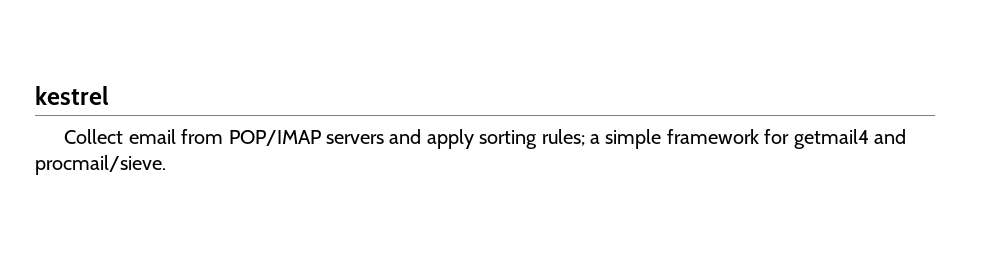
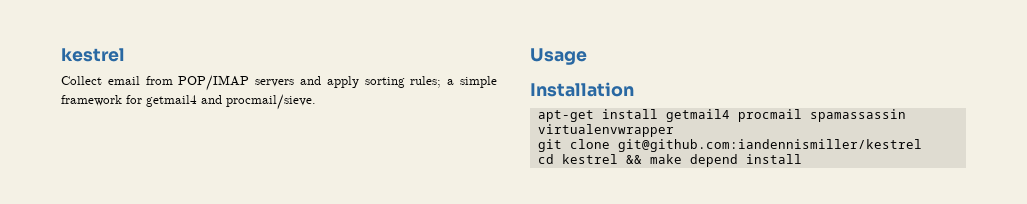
(166, 165) none -> [530,48,587,65] [530,82,634,97] [537,109,906,122] [537,124,674,137] [537,139,922,152] [537,154,802,167] // Usage // Installation // apt-get install getmail4 procmail spamassassin virtualenvwrapper // git clone git@github.com:iandennismiller/kestrel // cd kestrel && make depend install

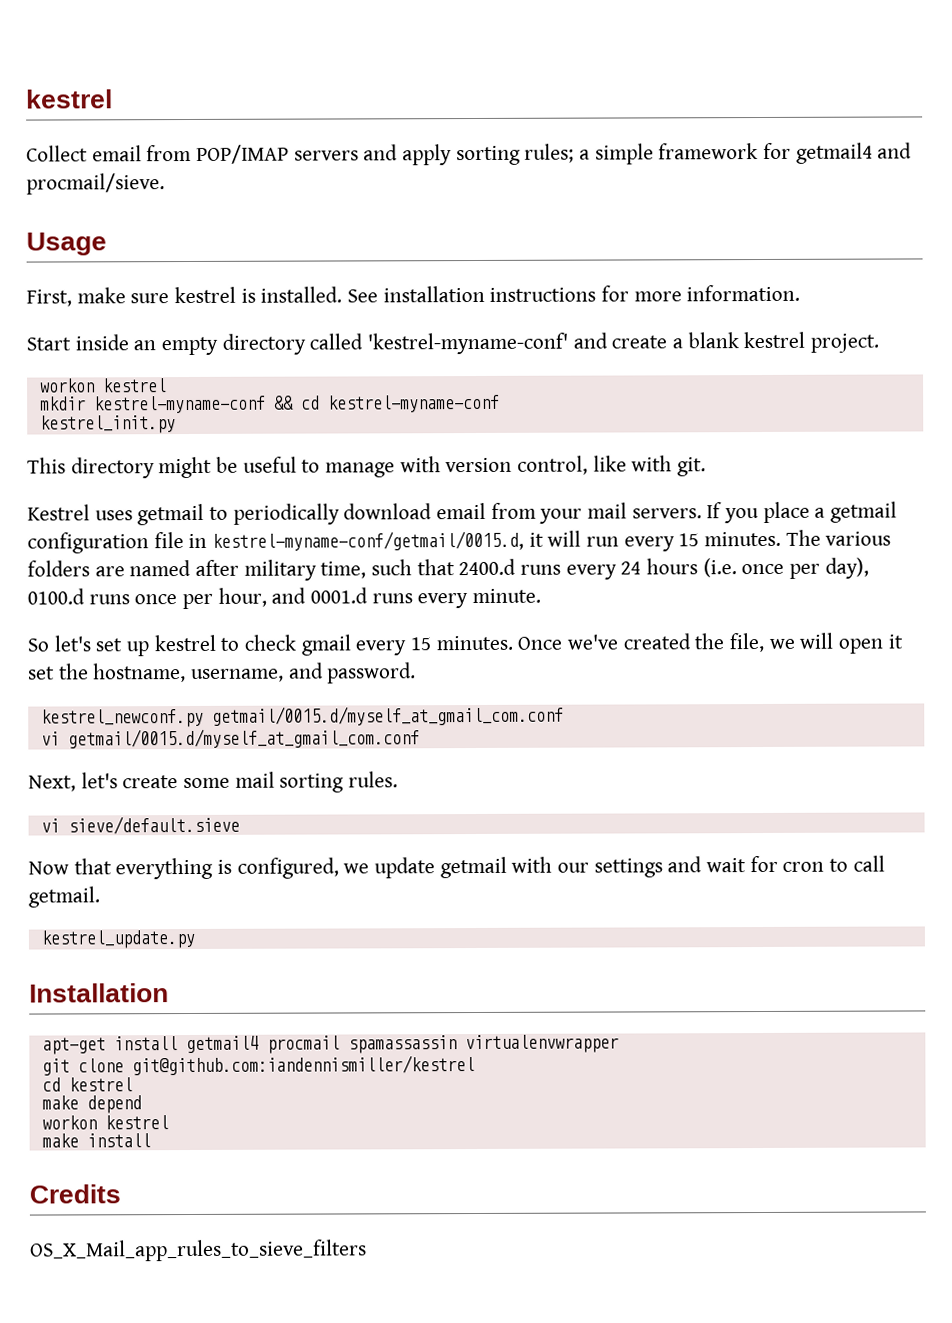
(587, 56) none -> [26,284,801,307] [26,331,880,356] [39,378,167,393] [39,394,500,414] [39,415,176,434] [27,455,707,479] [27,501,898,526] [27,529,892,554] [27,557,869,581] [27,587,542,610] [27,632,903,657] [28,662,417,684] [40,705,564,728] [40,728,420,749] [28,771,399,793] [40,815,240,835] [28,855,885,880] [28,886,100,908] [40,929,195,949] // First, make sure kestrel is installed. See installation instructions for more information. // Start inside an empty directory called 'kestrel-myname-conf' and create a blank kestrel project. // workon kestrel // mkdir kestrel-myname-conf && cd kestrel-myname-conf // kestrel_init.py // This directory might be useful to manage with version control, like with git. // Kestrel uses getmail to periodically download email from your mail servers. If you place a getmail configuration file in kestrel-myname-conf/getmail/0015.d, it will run every 15 minutes. The various folders are named after military time, such that 2400.d runs every 24 hours (i.e. once per day), 0100.d runs once per hour, and 0001.d runs every minute. // So let's set up kestrel to check gmail every 15 minutes. Once we've created the file, we will open it set the hostname, username, and password. // kestrel_newconf.py getmail/0015.d/myself_at_gmail_com.conf // vi getmail/0015.d/myself_at_gmail_com.conf // Next, let's create some mail sorting rules. // vi sieve/default.sieve // Now that everything is configured, we update getmail with our settings and wait for cron to call getmail. // kestrel_update.py
[625,155,642,164] && -> (133, 1084) //
[745,154,802,164] install -> [41,1115,169,1130] [41,1133,151,1148] [29,1184,121,1204] [30,1239,367,1262] // workon kestrel // make install // Credits // OS_X_Mail_app_rules_to_sieve_filters

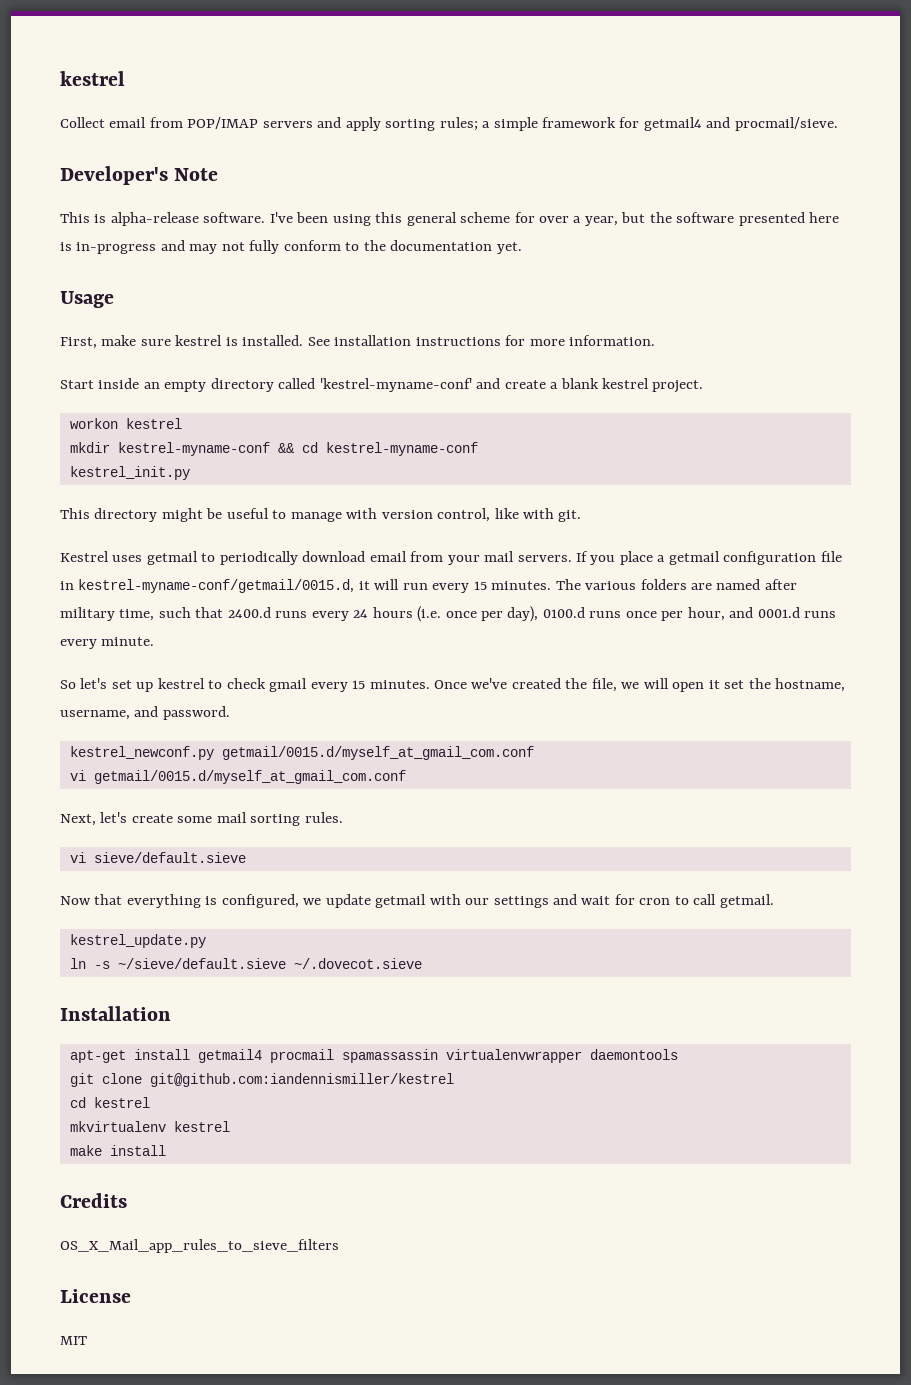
(165, 184) none -> [60,166,219,185] [60,212,840,226] [60,240,522,254] // Developer's Note // This is alpha-release software. I've been using this general scheme for over a year, but the software presented here is in-progress and may not fully conform to the documentation yet.
(195, 939) none -> [69,958,422,969] // ln -s ~/sieve/default.sieve ~/.dovecot.sieve
(619, 1044) none -> [589,1049,678,1060] daemontools
[41,1095,142,1114] [41,1115,97,1130] make depend // workon -> [69,1121,166,1132] mkvirtualenv
(367, 1250) none -> [60,1289,131,1303] [60,1336,87,1345] // License // MIT

